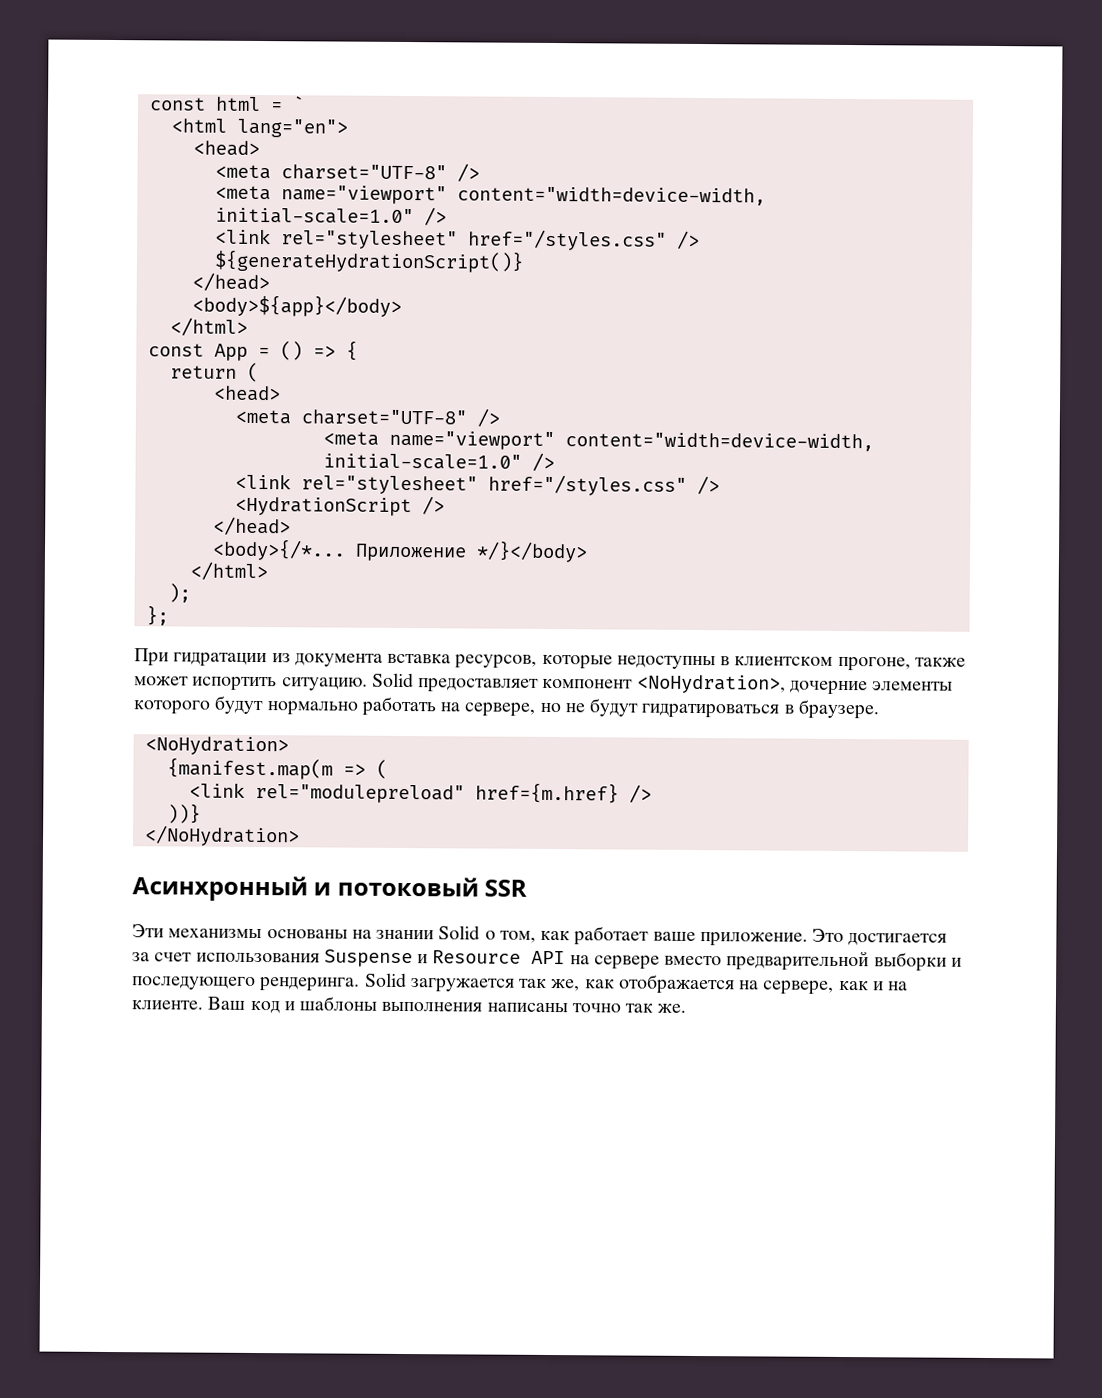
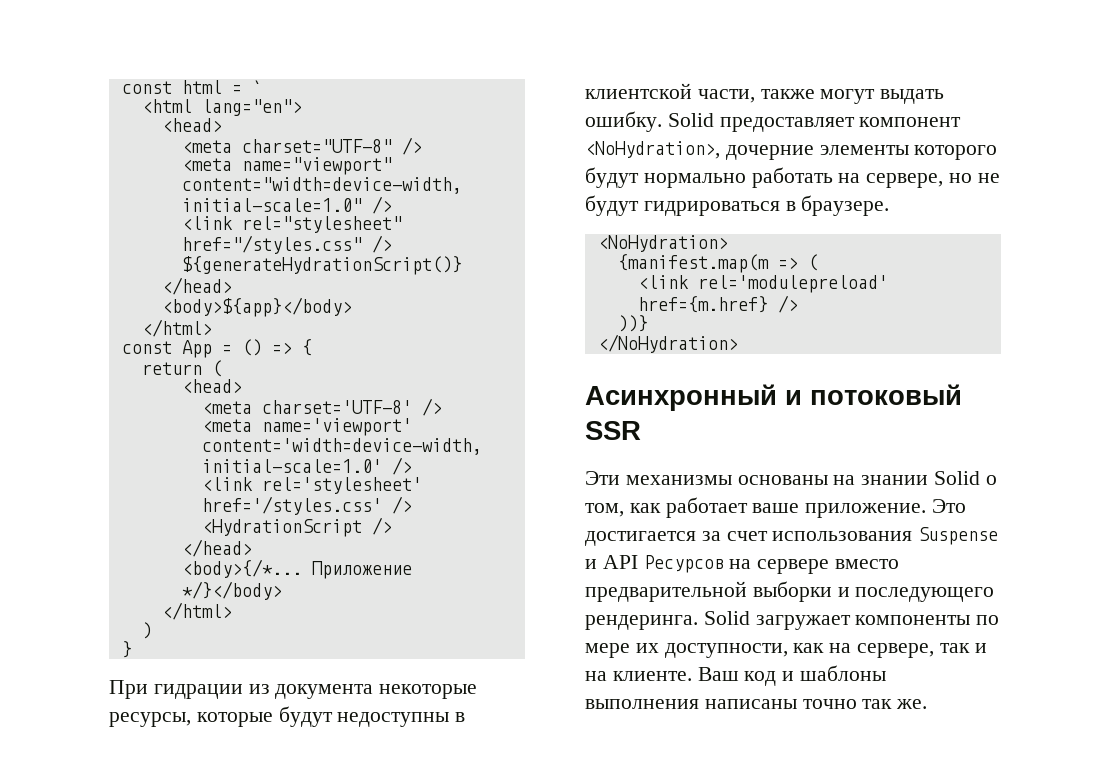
[300,408,500,427] [322,430,874,452] [322,452,555,472] [234,473,687,496] charset="UTF-8" /> // <meta name="viewport" content="width=device-width, initial-scale=1.0" /> // <link rel="stylesheet" href="/styles.css" -> [261,398,442,416] [201,418,412,436] [201,438,482,455] [201,457,412,475] [201,477,422,494] [201,496,382,515] charset='UTF-8' /> // <meta name='viewport' content='width=device-width, initial-scale=1.0' /> // <link rel='stylesheet' href='/styles.css'
[167,583,191,603] [145,605,169,626] ); // }; -> [141,622,152,639] [121,641,132,658] ) // }
[173,652,268,668] гидратации -> [153,684,243,699] гидрации
[387,653,966,672] [134,676,368,692] вставка ресурсов, которые недоступны в клиентском прогоне, также может испортить ситуацию. -> [379,684,478,699] [109,706,466,727] [585,83,945,104] [585,111,662,132] некоторые ресурсы, которые будут недоступны в клиентской части, также могут выдать ошибку.
[641,703,780,719] гидратироваться -> [643,201,780,216] гидрироваться
[254,783,465,804] rel="modulepreload" -> [697,275,888,293] rel='modulepreload'
[432,950,566,965] Resource API -> [602,555,724,573] API Ресурсов
[410,974,869,995] загружается так же, как отображается на сервере, как -> [755,615,1000,630] [585,643,970,658] загружает компоненты по мере их доступности, как на сервере, так

